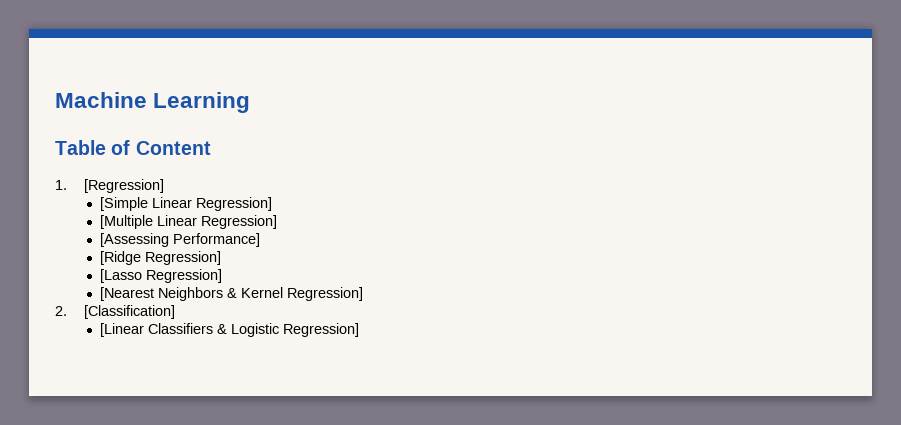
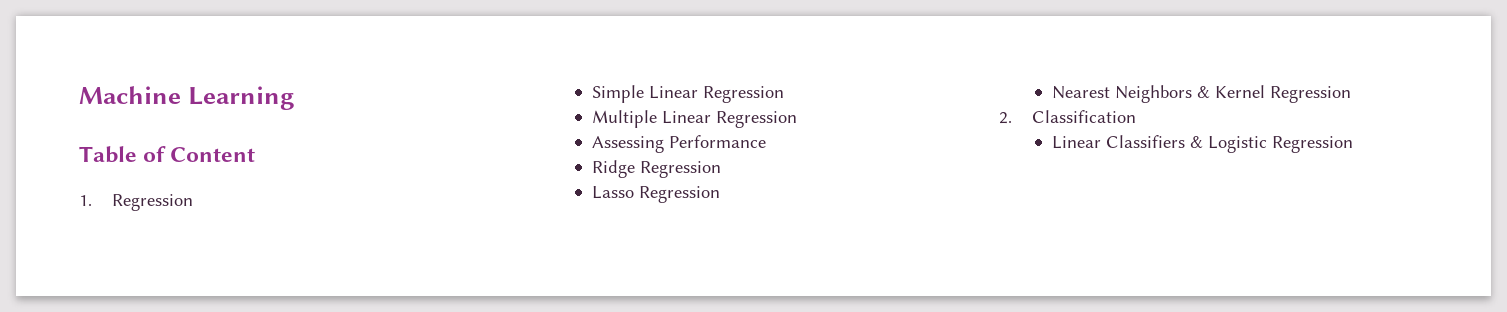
[83,179,164,193] [99,197,272,211] [99,215,277,229] [99,233,260,247] [99,251,221,265] [99,269,222,283] [99,287,154,301] [Regression] // [Simple Linear Regression] // [Multiple Linear Regression] // [Assessing Performance] // [Ridge Regression] // [Lasso Regression] // [Nearest -> [111,194,193,211] [592,85,785,103] [592,110,798,128] [592,135,767,153] [592,160,722,178] [592,186,721,203] [1052,86,1111,99] Regression // Simple Linear Regression // Multiple Linear Regression // Assessing Performance // Ridge Regression // Lasso Regression // Nearest
[286,287,363,301] Regression] -> [1270,86,1352,103] Regression
[83,305,175,319] [99,323,144,337] [Classification] // [Linear -> [1031,110,1136,123] [1052,136,1102,149] Classification // Linear
[282,323,359,337] Regression] -> [1272,136,1354,153] Regression

